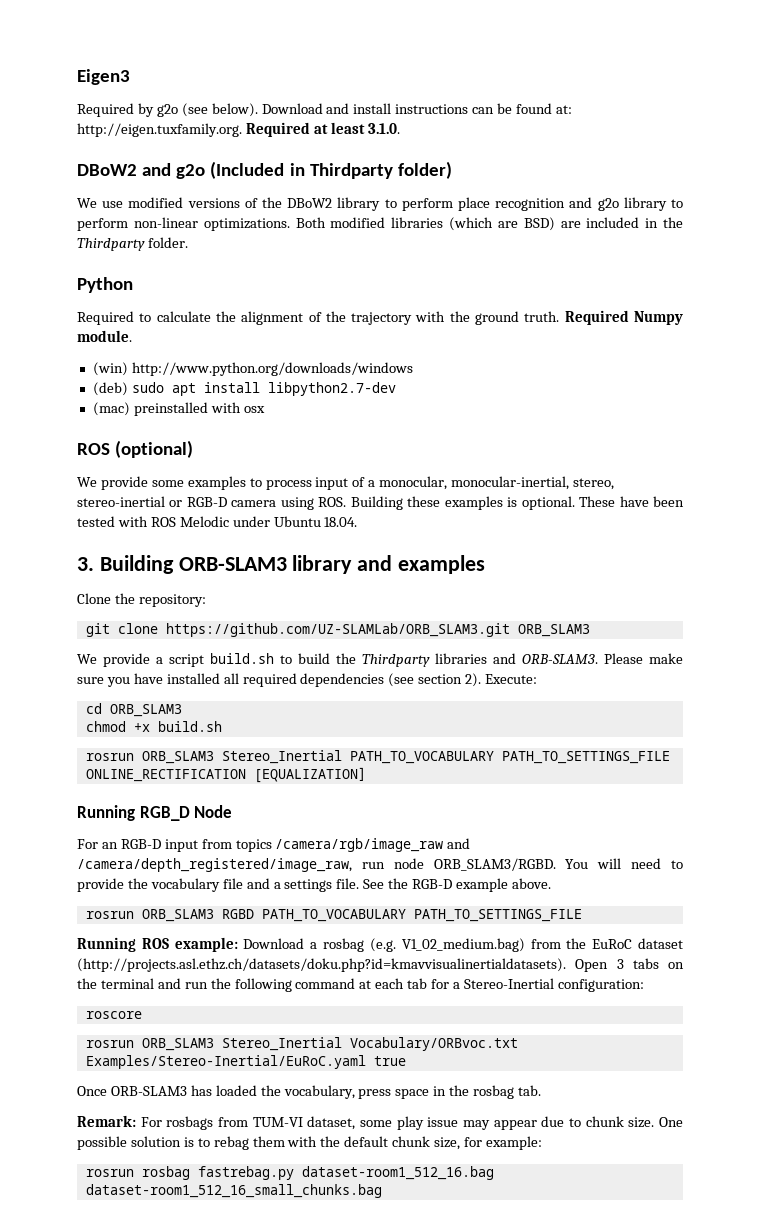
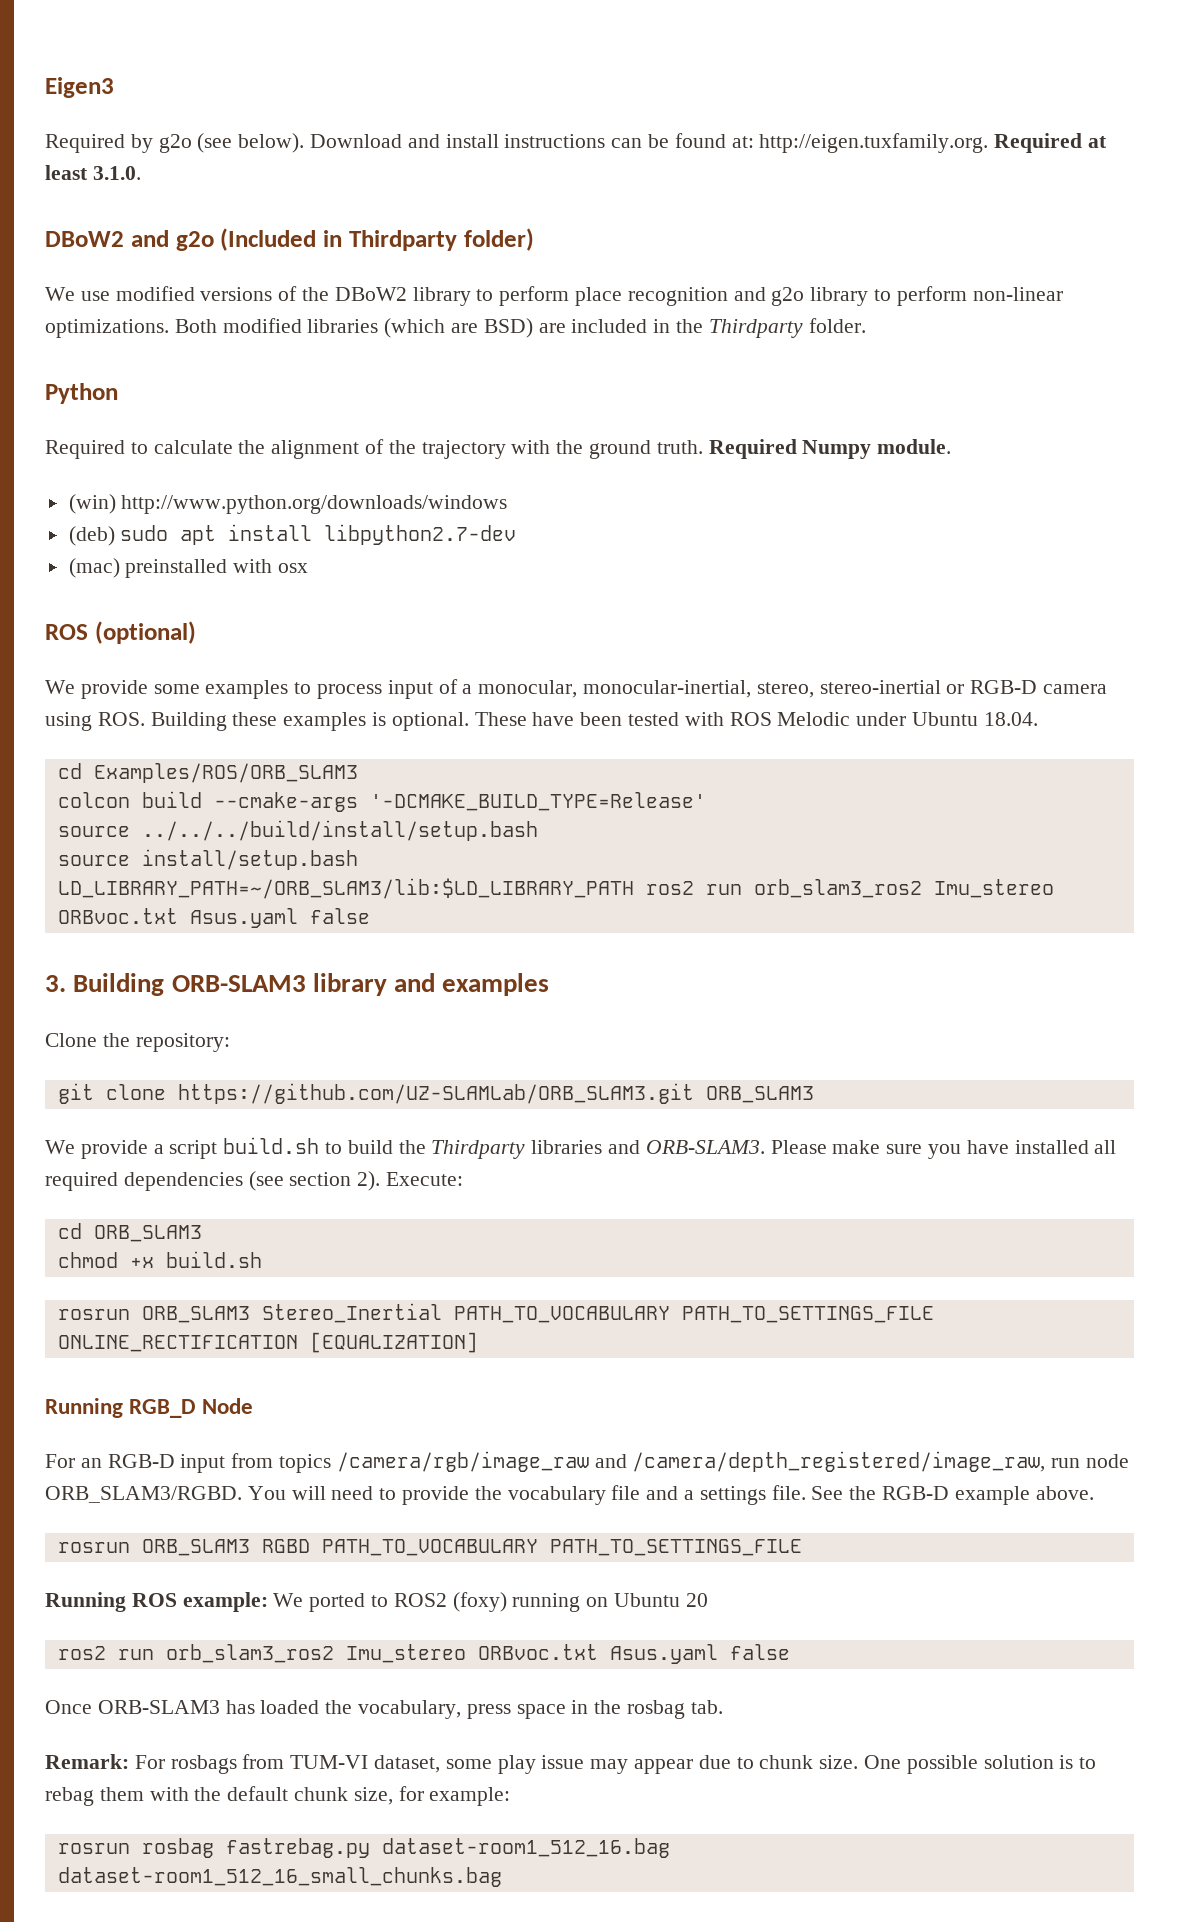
(358, 522) none -> [57,763,358,783] [57,791,706,812] [57,820,538,841] [57,849,358,870] [57,878,1054,899] [57,908,370,928] // cd Examples/ROS/ORB_SLAM3 // colcon build --cmake-args '-DCMAKE_BUILD_TYPE=Release' // source ../../../build/install/setup.bash // source install/setup.bash // LD_LIBRARY_PATH=~/ORB_SLAM3/lib:$LD_LIBRARY_PATH ros2 run orb_slam3_ros2 Imu_stereo ORBvoc.txt Asus.yaml false
[243,938,683,952] [77,958,684,972] [77,978,644,992] [85,1011,142,1019] [85,1037,518,1051] [85,1055,406,1069] Download a rosbag (e.g. V1_02_medium.bag) from the EuRoC dataset (http://projects.asl.ethz.ch/datasets/doku.php?id=kmavvisualinertialdatasets). Open 3 tabs on the terminal and run the following command at each tab for a Stereo-Inertial configuration: // roscore // rosrun ORB_SLAM3 Stereo_Inertial Vocabulary/ORBvoc.txt Examples/Stereo-Inertial/EuRoC.yaml true -> [273,1592,708,1612] [57,1644,790,1664] We ported to ROS2 (foxy) running on Ubuntu 20 // ros2 run orb_slam3_ros2 Imu_stereo ORBvoc.txt Asus.yaml false

